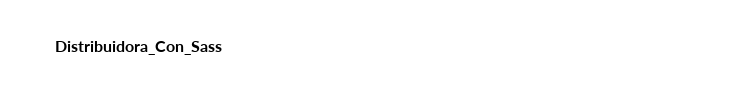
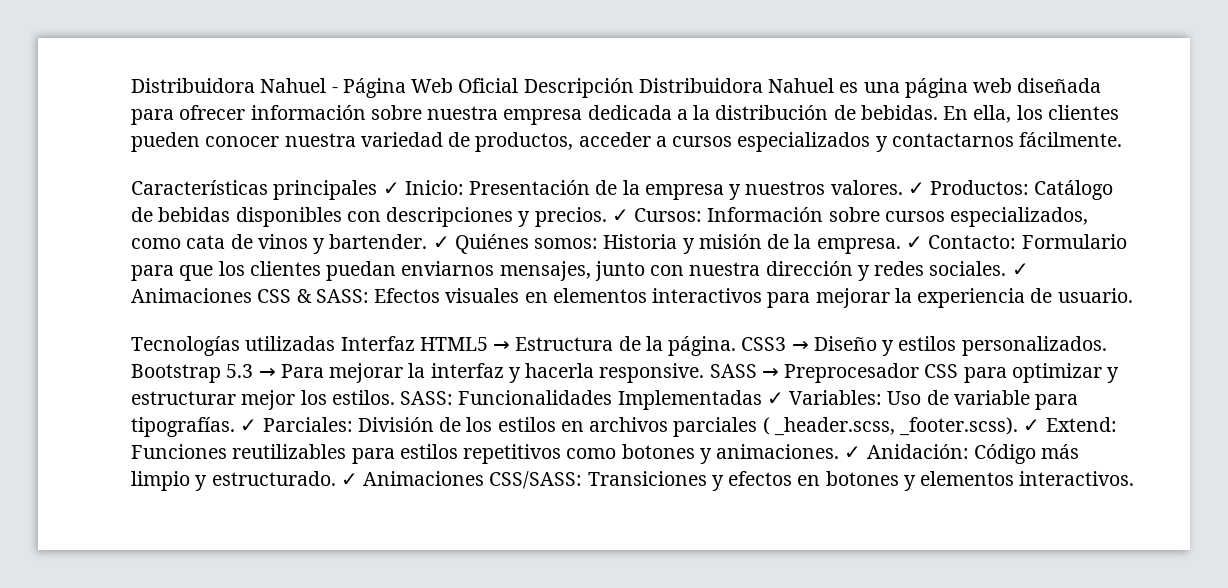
[55,41,222,55] Distribuidora_Con_Sass -> [131,78,1102,98] [131,105,1119,125] [131,132,1123,152] [131,180,1114,200] [131,207,1089,227] [131,234,1127,254] [131,261,1029,281] [131,288,1133,308] [131,336,1107,356] [131,363,1120,383] [131,390,1079,410] [131,417,1117,437] [131,444,1080,464] [131,471,1135,491] Distribuidora Nahuel - Página Web Oficial Descripción Distribuidora Nahuel es una página web diseñada para ofrecer información sobre nuestra empresa dedicada a la distribución de bebidas. En ella, los clientes pueden conocer nuestra variedad de productos, acceder a cursos especializados y contactarnos fácilmente. // Características principales ✓ Inicio: Presentación de la empresa y nuestros valores. ✓ Productos: Catálogo de bebidas disponibles con descripciones y precios. ✓ Cursos: Información sobre cursos especializados, como cata de vinos y bartender. ✓ Quiénes somos: Historia y misión de la empresa. ✓ Contacto: Formulario para que los clientes puedan enviarnos mensajes, junto con nuestra dirección y redes sociales. ✓ Animaciones CSS & SASS: Efectos visuales en elementos interactivos para mejorar la experiencia de usuario. // Tecnologías utilizadas Interfaz HTML5 → Estructura de la página. CSS3 → Diseño y estilos personalizados. Bootstrap 5.3 → Para mejorar la interfaz y hacerla responsive. SASS → Preprocesador CSS para optimizar y estructurar mejor los estilos. SASS: Funcionalidades Implementadas ✓ Variables: Uso de variable para tipografías. ✓ Parciales: División de los estilos en archivos parciales ( _header.scss, _footer.scss). ✓ Extend: Funciones reutilizables para estilos repetitivos como botones y animaciones. ✓ Anidación: Código más limpio y estructurado. ✓ Animaciones CSS/SASS: Transiciones y efectos en botones y elementos interactivos.

